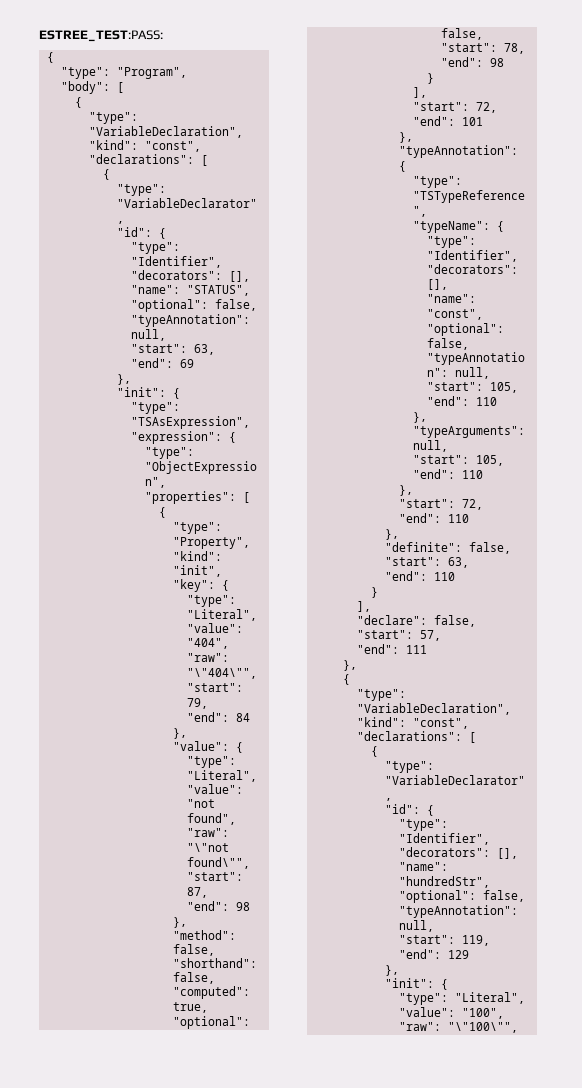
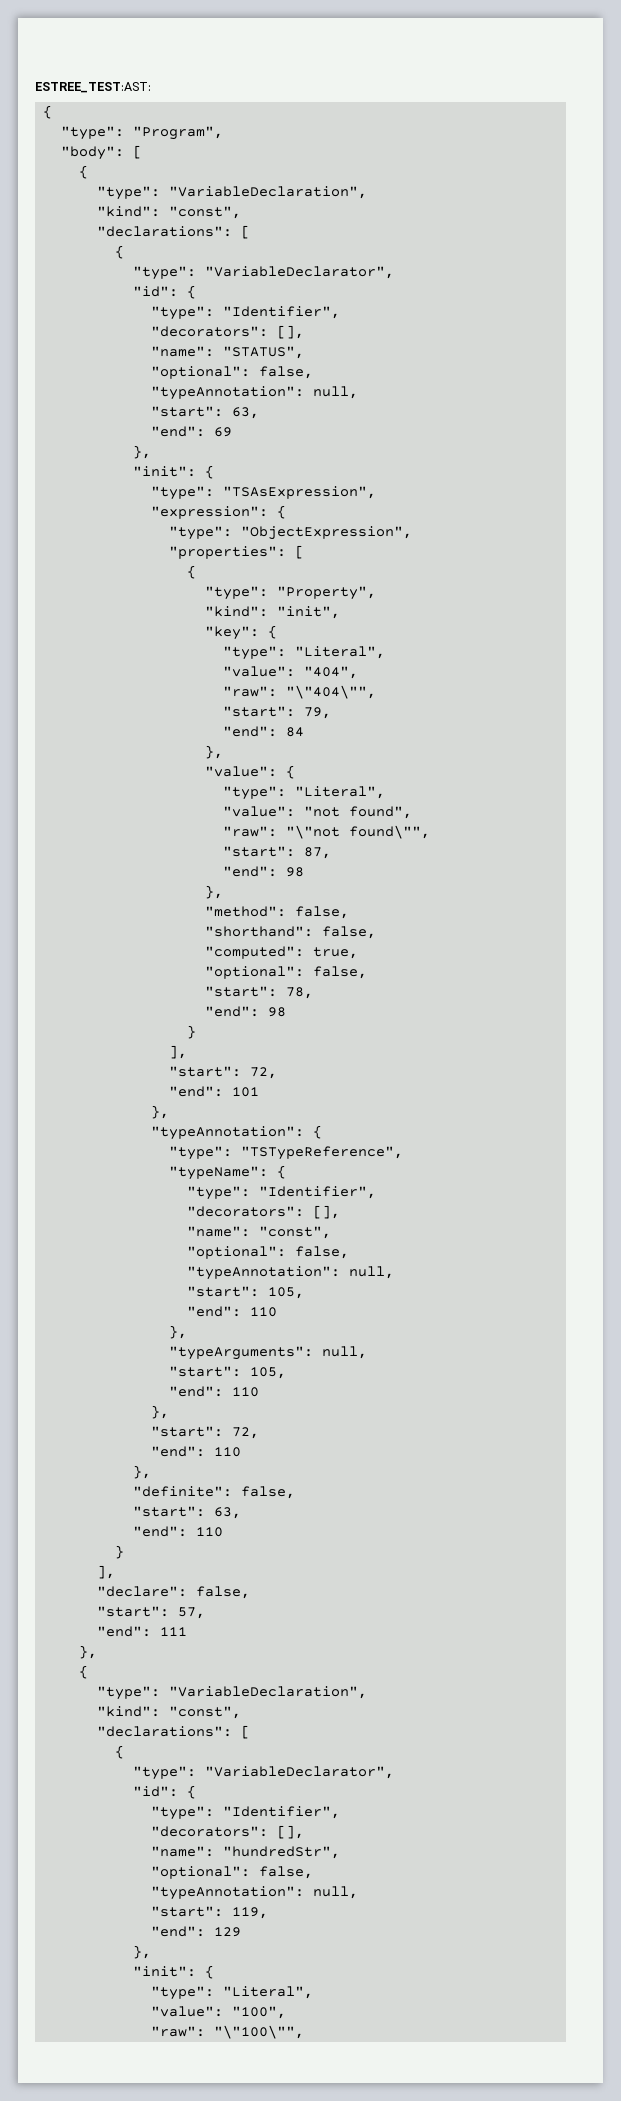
[39,30,163,42] ESTREE_TEST:PASS: -> [35,82,151,93] ESTREE_TEST:AST:

